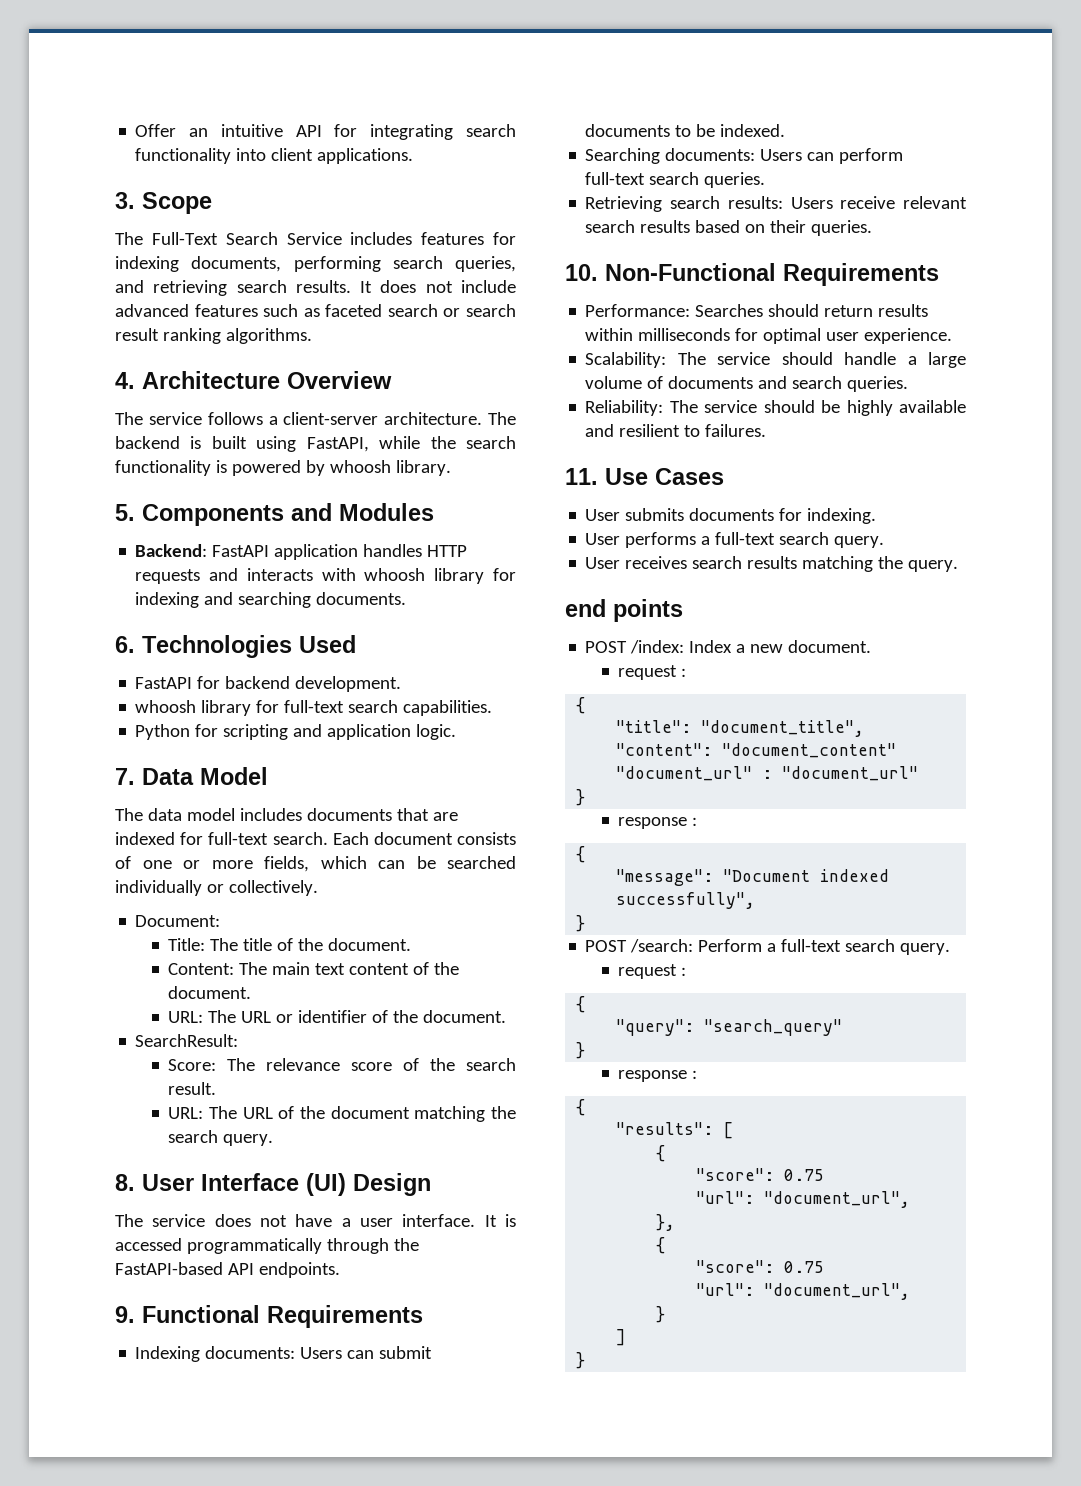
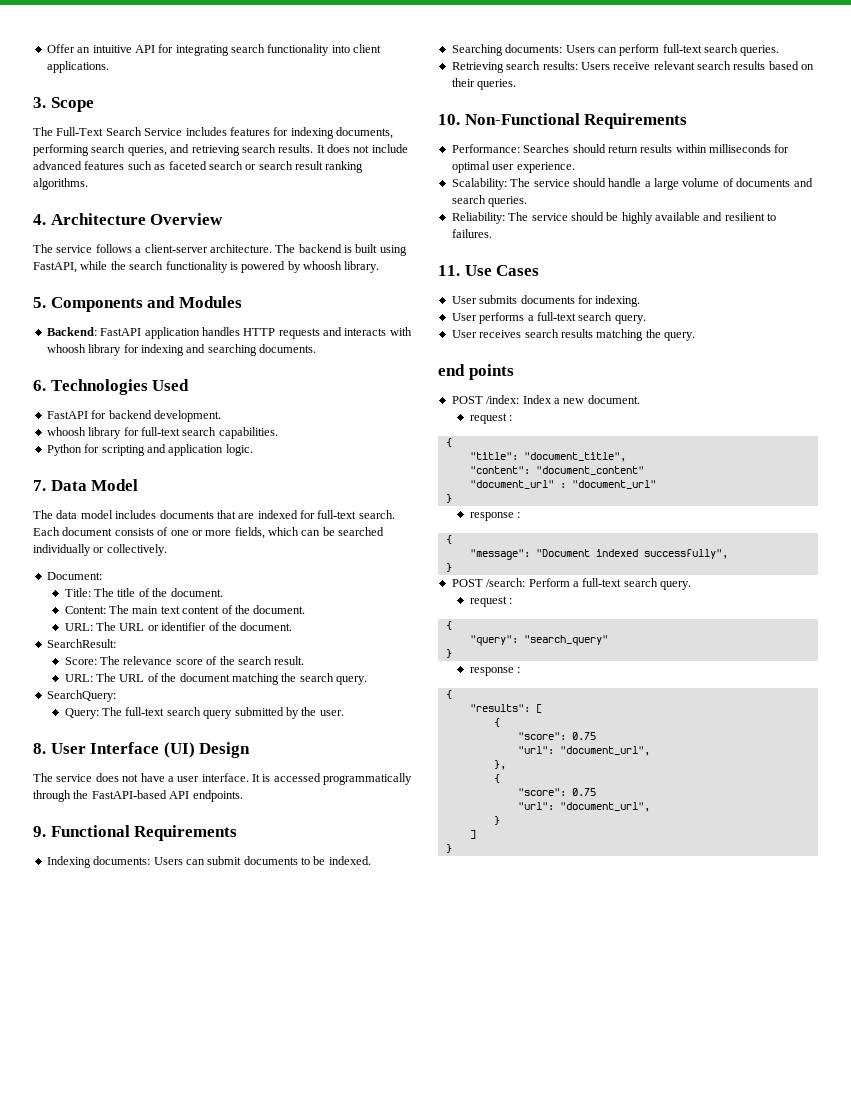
(274, 1140) none -> [46,690,116,702] [64,707,344,719] // SearchQuery: // Query: The full-text search query submitted by the user.

